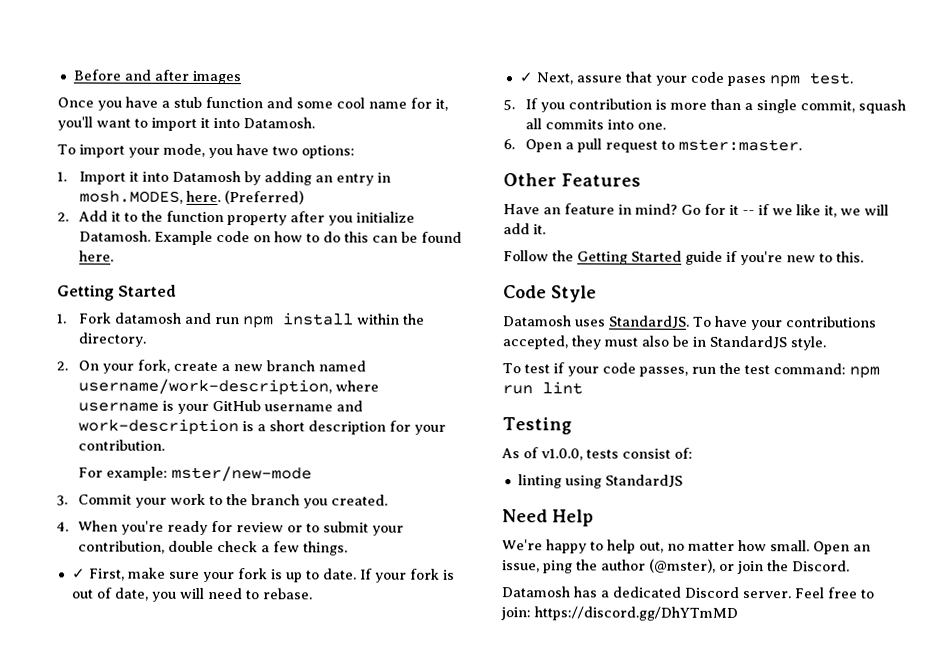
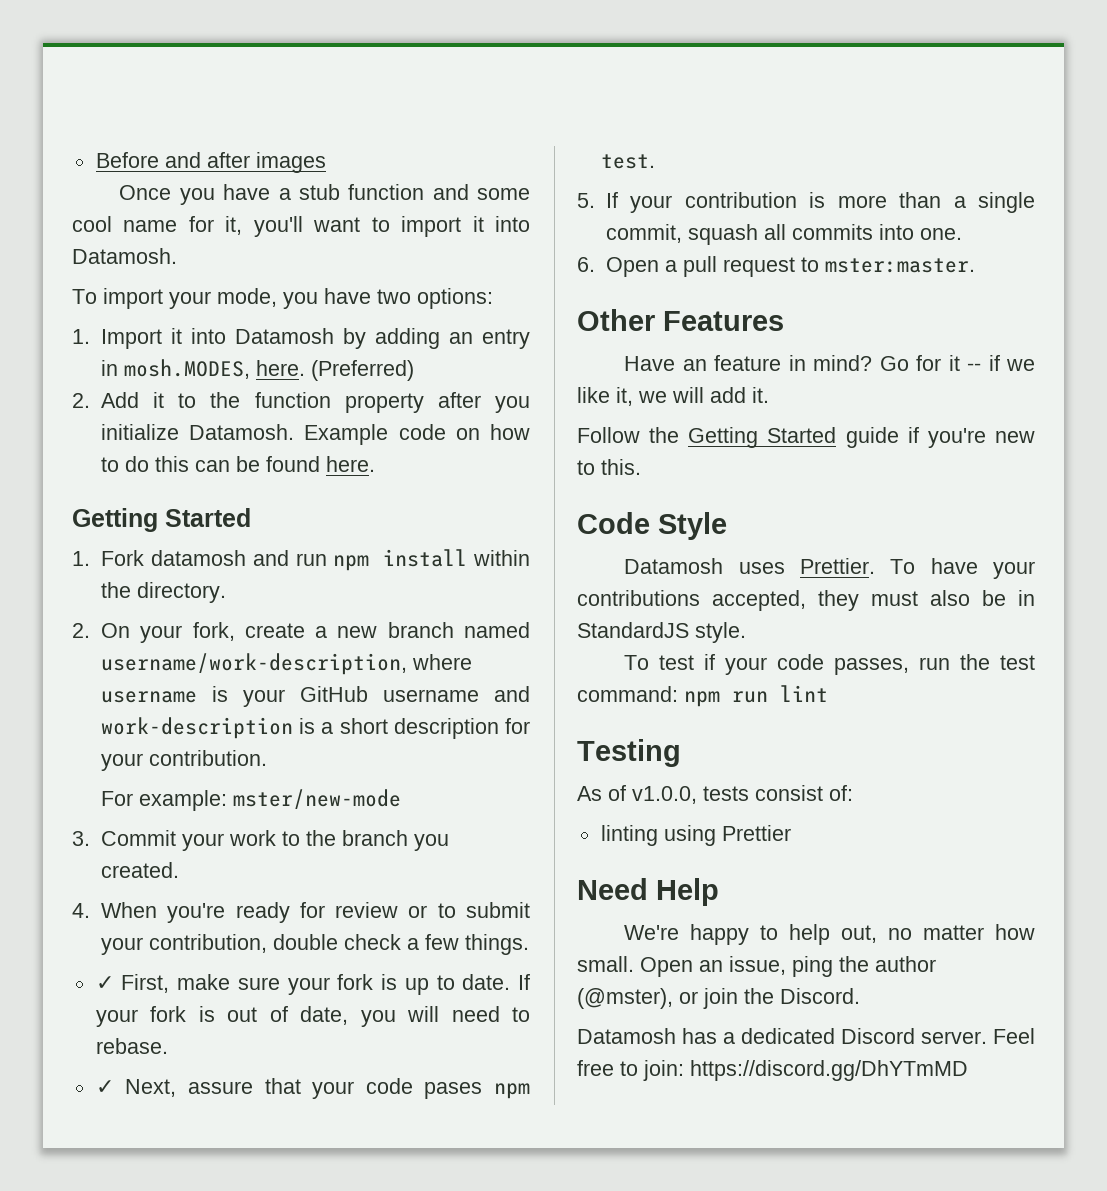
[539,102,565,113] you -> [630,195,673,213] your
[608,315,690,329] StandardJS. -> [800,558,876,574] Prettier.
[604,474,683,488] StandardJS -> [721,825,791,841] Prettier

